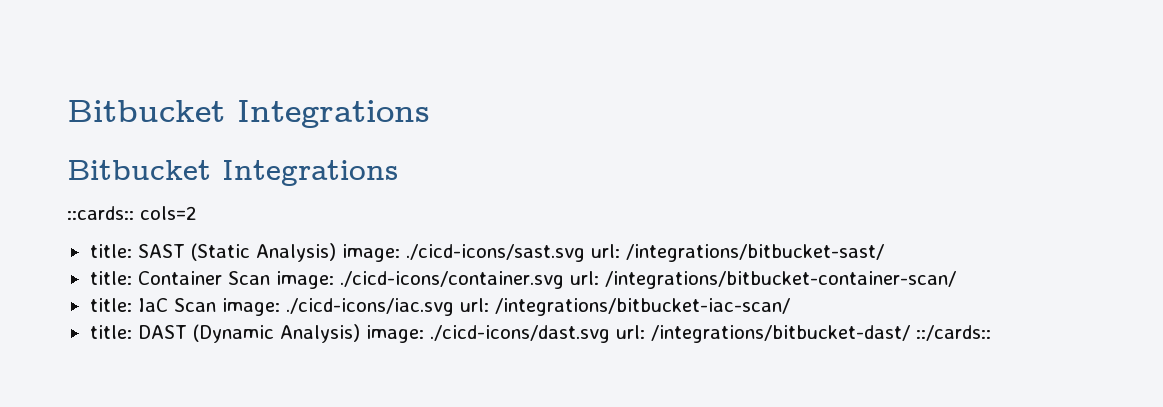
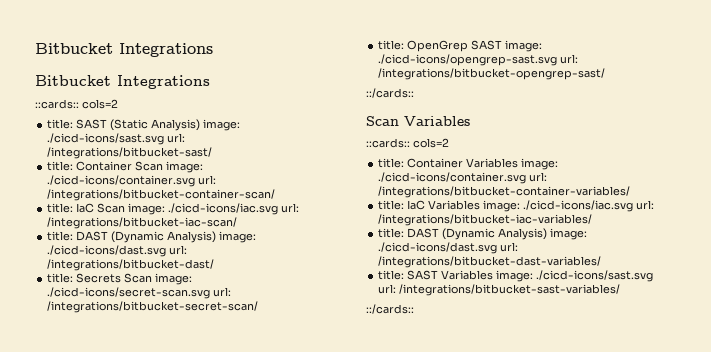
(910, 334) none -> [47,273,193,285] [47,287,232,299] [47,301,259,313] [378,40,543,52] [378,54,579,66] [378,68,606,80] [366,88,414,98] [366,116,470,126] [366,138,449,148] [378,158,559,170] [378,172,548,184] [378,186,631,198] [378,200,655,212] [378,214,593,226] [378,228,588,240] [378,242,519,254] [378,256,602,268] [378,270,654,282] [378,284,621,296] // title: Secrets Scan image: ./cicd-icons/secret-scan.svg url: /integrations/bitbucket-secret-scan/ // title: OpenGrep SAST image: ./cicd-icons/opengrep-sast.svg url: /integrations/bitbucket-opengrep-sast/ // ::/cards:: // Scan Variables // ::cards:: cols=2 // title: Container Variables image: ./cicd-icons/container.svg url: /integrations/bitbucket-container-variables/ // title: IaC Variables image: ./cicd-icons/iac.svg url: /integrations/bitbucket-iac-variables/ // title: DAST (Dynamic Analysis) image: ./cicd-icons/dast.svg url: /integrations/bitbucket-dast-variables/ // title: SAST Variables image: ./cicd-icons/sast.svg url: /integrations/bitbucket-sast-variables/ //

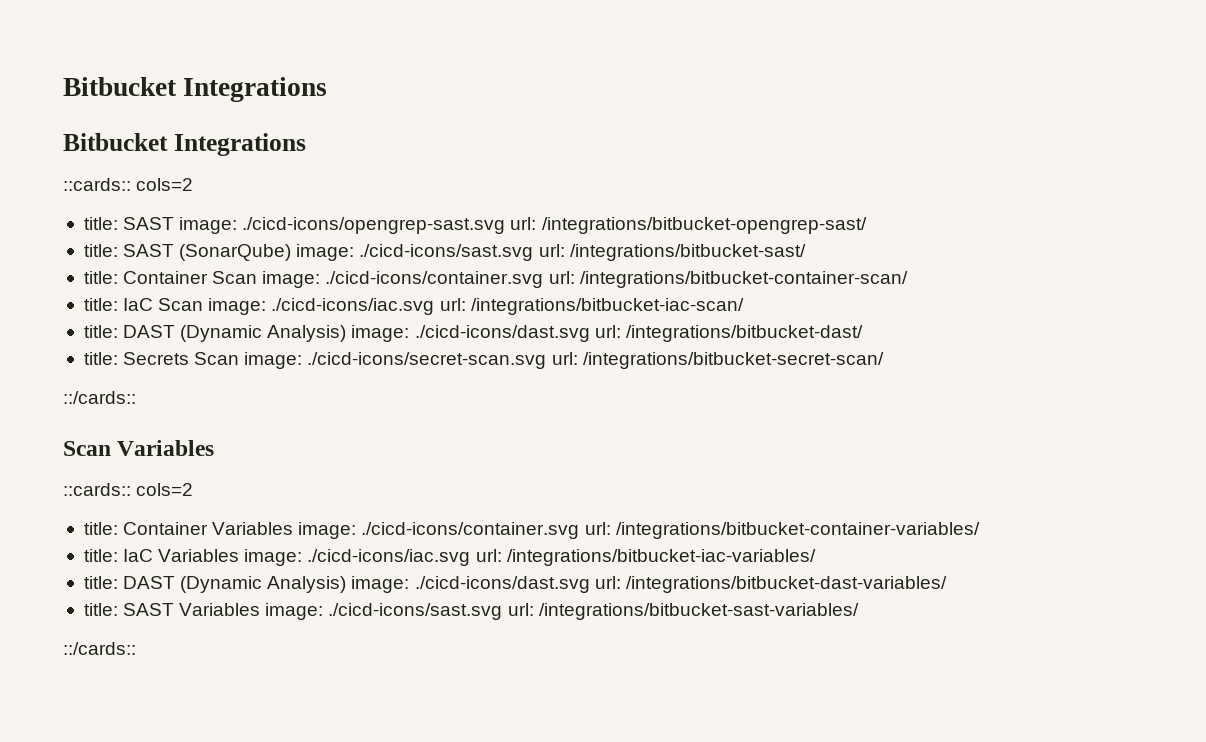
[110,119,201,131] (Static Analysis) -> [179,217,867,234] [83,244,292,261] image: ./cicd-icons/opengrep-sast.svg url: /integrations/bitbucket-opengrep-sast/ // title: SAST (SonarQube)
[378,40,543,52] [378,54,579,66] [378,68,606,80] // title: OpenGrep SAST image: ./cicd-icons/opengrep-sast.svg url: /integrations/bitbucket-opengrep-sast/ -> (884, 360) none

